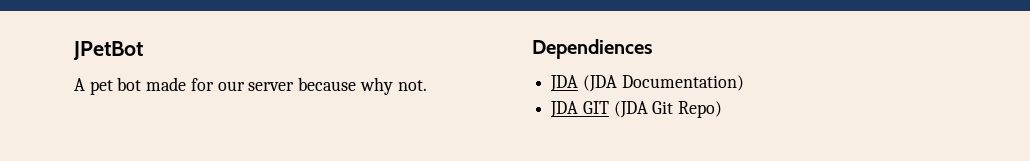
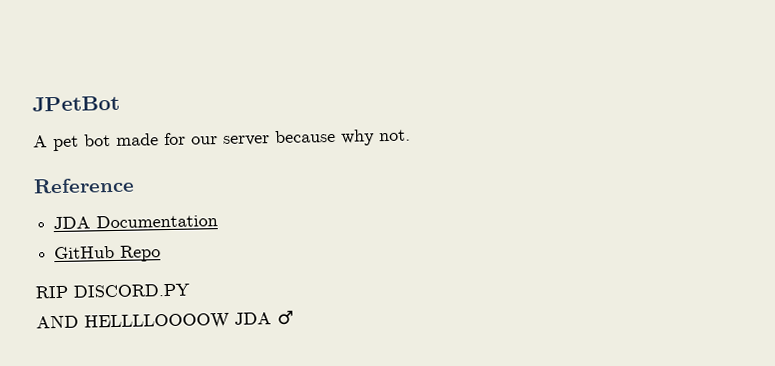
[532,39,652,59] [550,75,744,92] [550,101,723,118] Dependiences // JDA (JDA Documentation) // JDA GIT (JDA Git Repo) -> [33,177,135,194] [53,214,219,230] [54,245,162,262] [35,283,191,299] [36,310,294,331] Reference // JDA Documentation // GitHub Repo // RIP DISCORD.PY // AND HELLLLOOOOW JDA ♂

